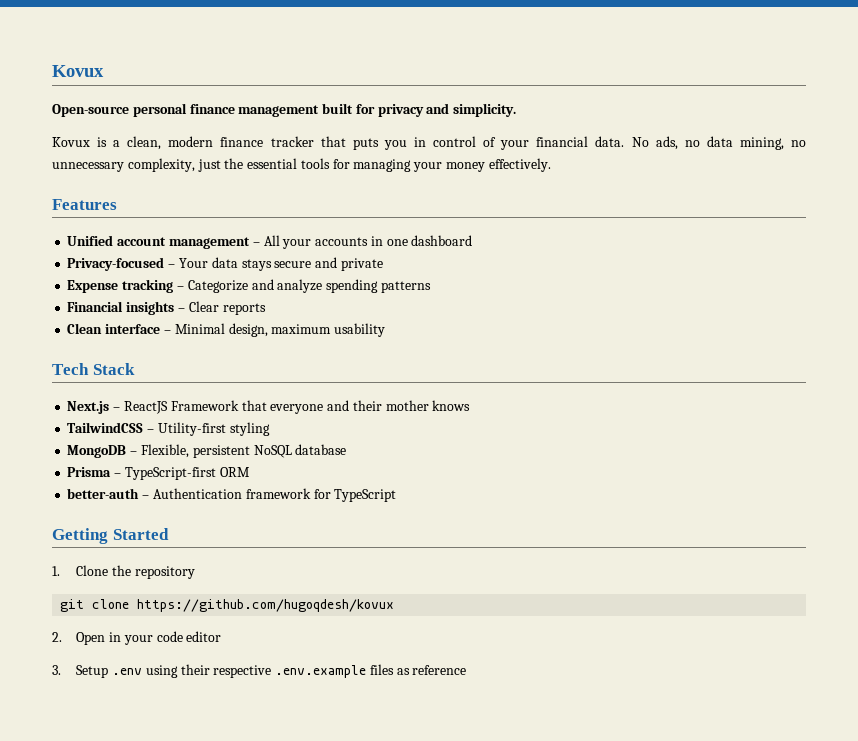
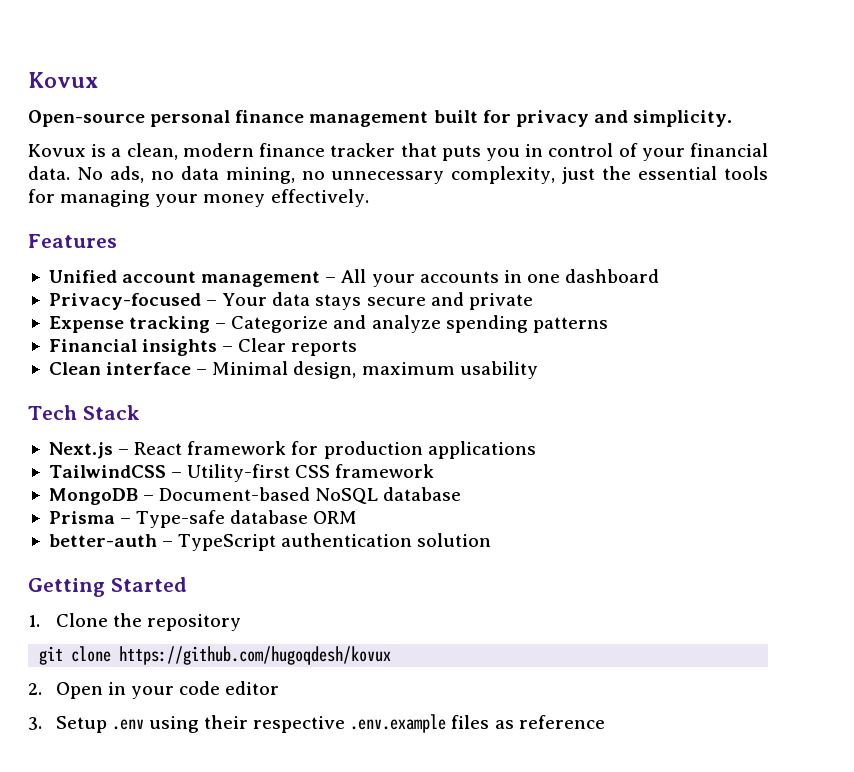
[123,400,471,414] ReactJS Framework that everyone and their mother knows -> [134,441,536,459] React framework for production applications
[229,422,270,436] styling -> [295,464,435,478] CSS framework
[140,444,250,458] Flexible, persistent -> [159,487,311,501] Document-based
[124,467,216,480] TypeScript-first -> [136,510,309,528] Type-safe database
[152,488,331,499] Authentication framework for -> (174, 544) none
(397, 495) none -> [281,533,492,547] authentication solution

